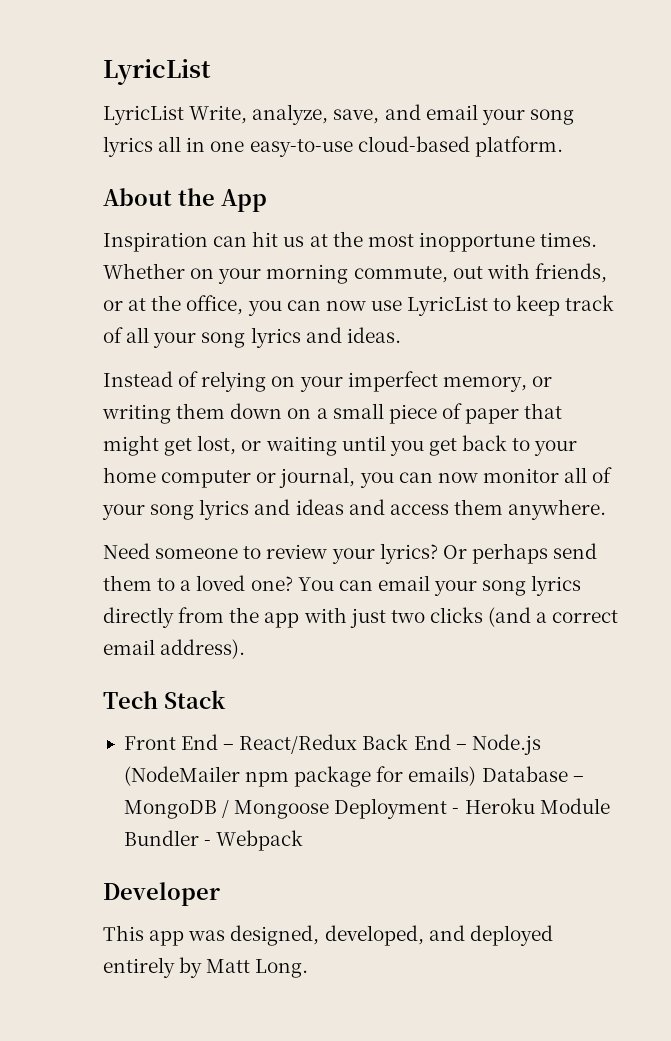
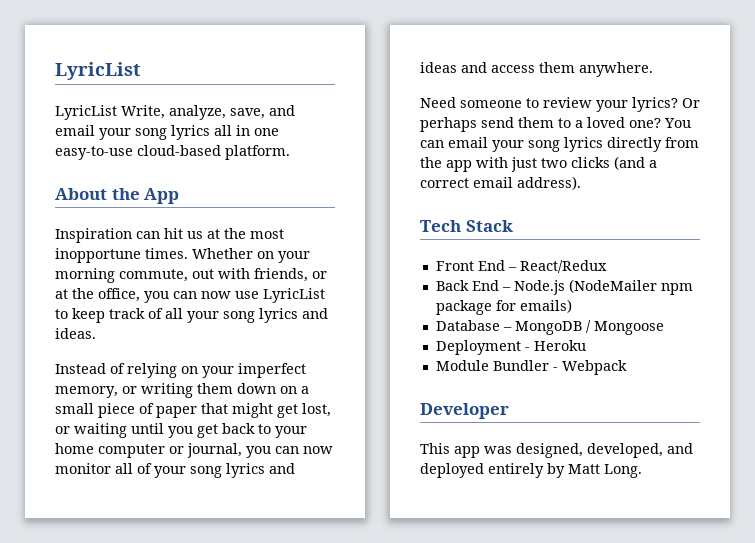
(358, 744) none -> (607, 266) //
(477, 776) none -> (572, 306) //
(330, 809) none -> (664, 328) //
(535, 806) none -> (586, 345) //

